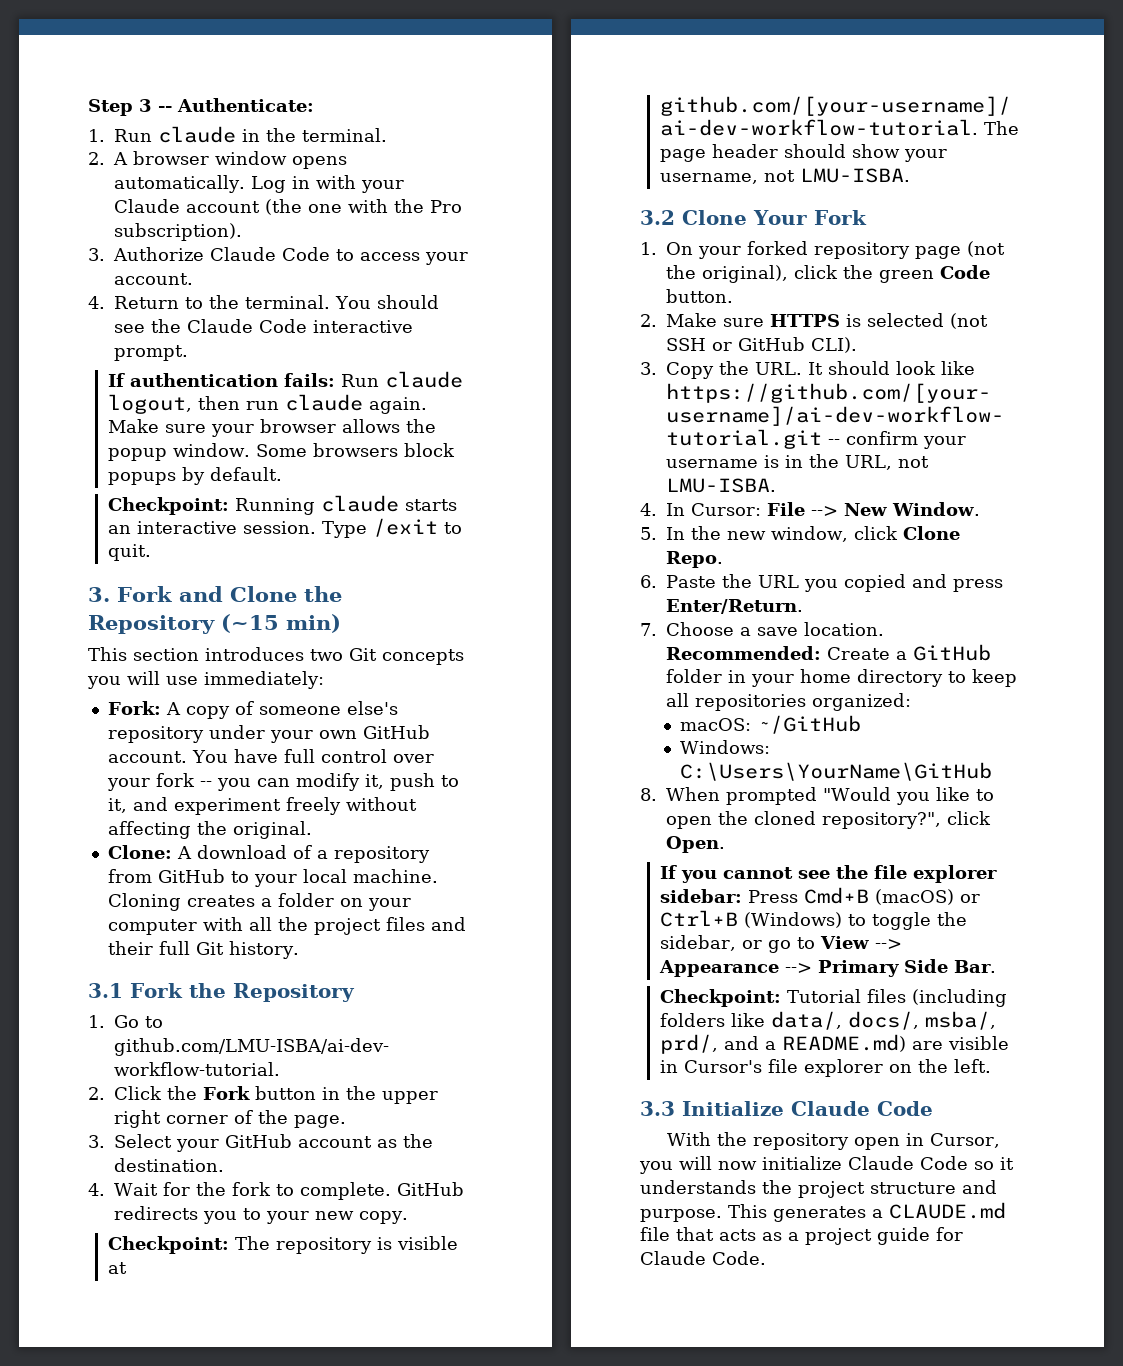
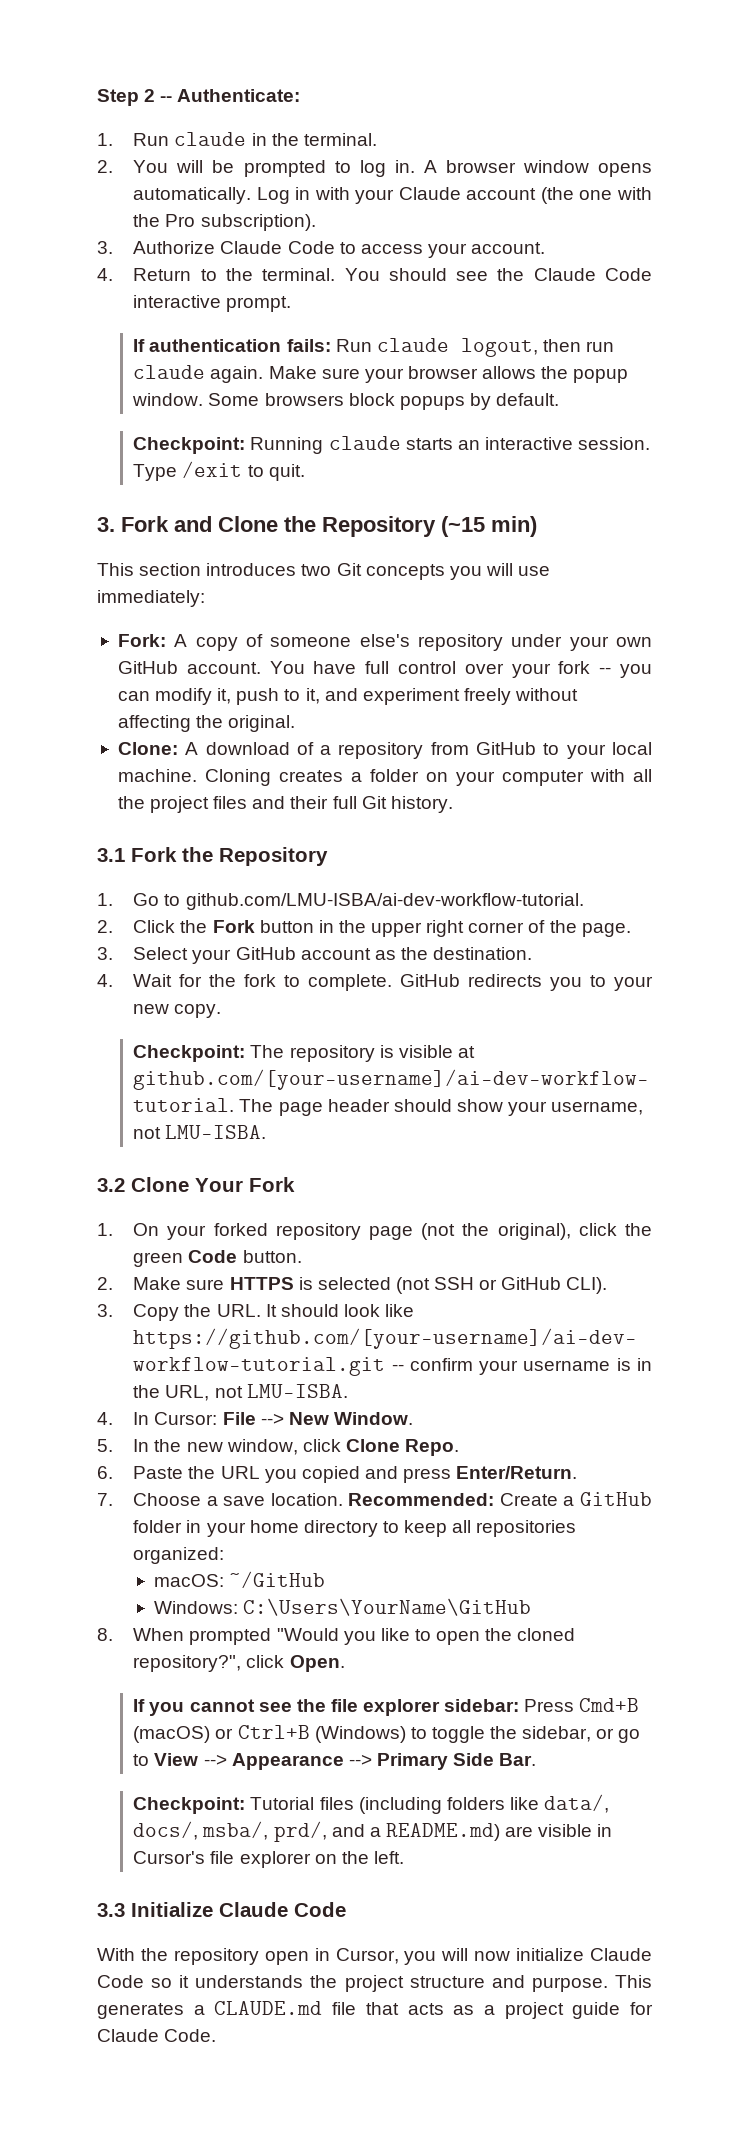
[139,99,152,112] 3 -> [144,89,156,102] 2
(105, 158) none -> [133,160,415,177] You will be prompted to log in.

